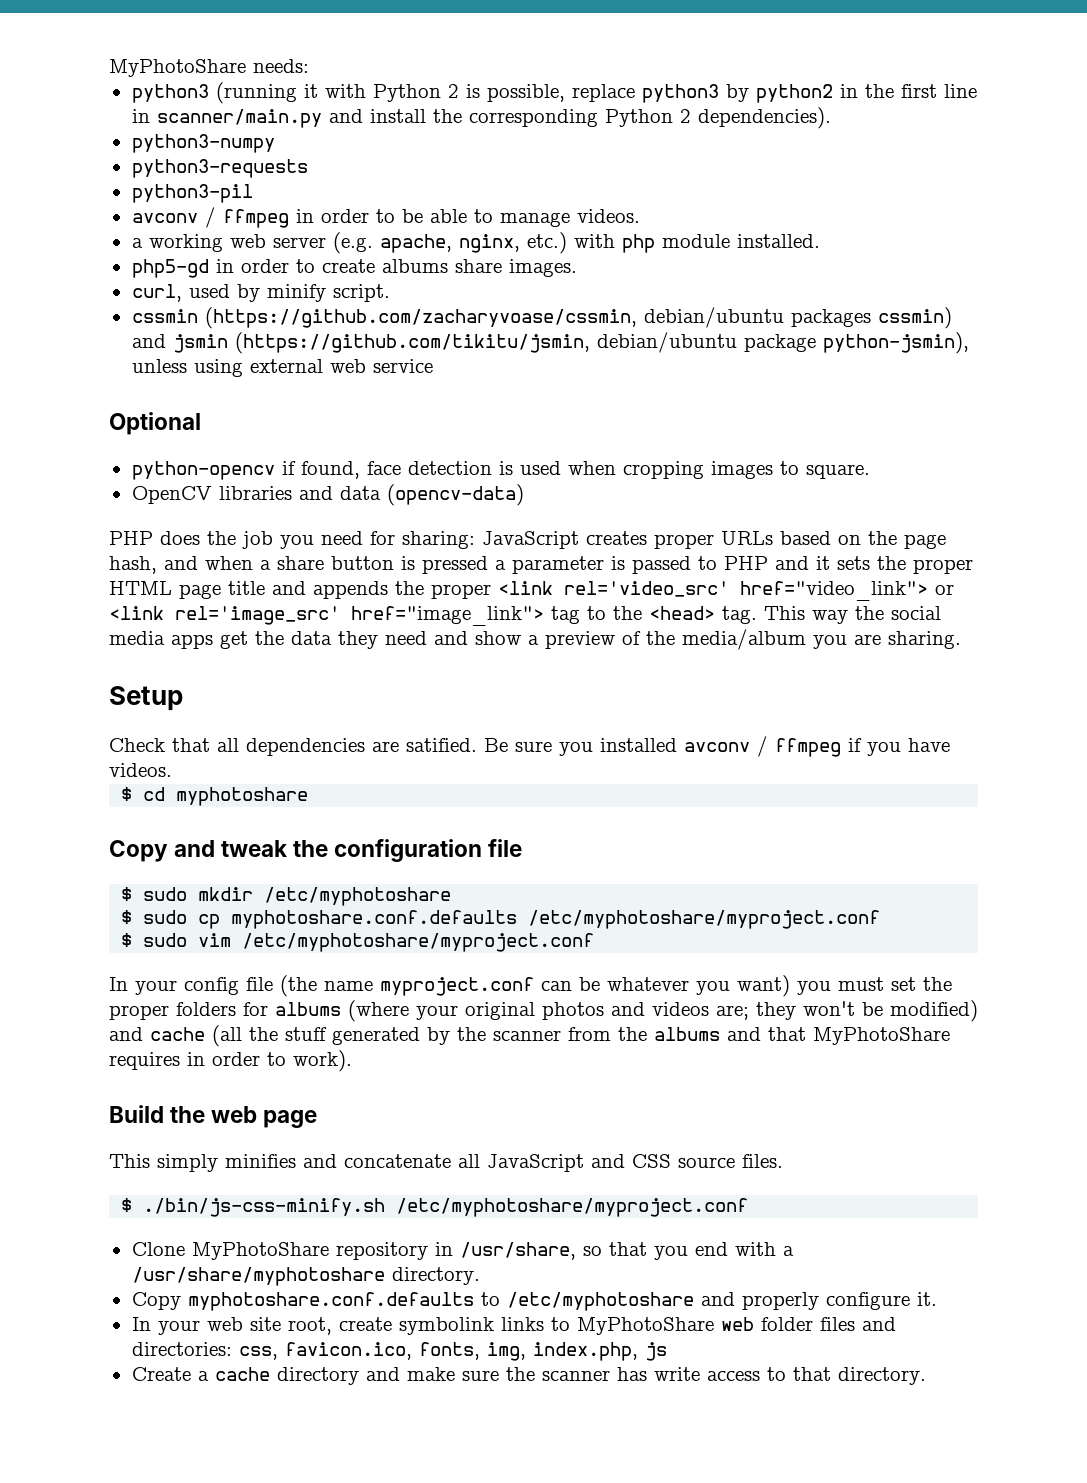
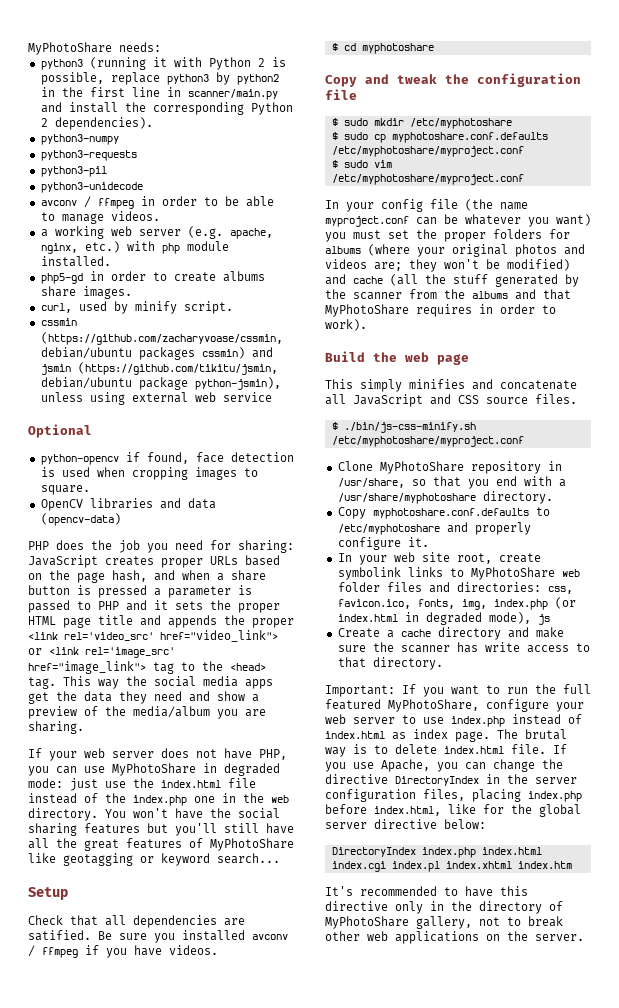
(253, 193) none -> [40,182,143,193] // python3-unidecode
(961, 640) none -> [28,748,287,761] [28,763,280,776] [28,778,256,791] [28,793,289,806] [28,808,280,821] [28,823,294,836] [28,838,294,851] [28,853,280,866] // If your web server does not have PHP, you can use MyPhotoShare in degraded mode: just use the index.html file instead of the index.php one in the web directory. You won't have the social sharing features but you'll still have all the great features of MyPhotoShare like geotagging or keyword search...
[532,1342,638,1361] index.php, -> [493,597,576,610] [337,612,531,625] index.php (or index.html in degraded mode),
(926, 1376) none -> [325,684,591,697] [325,699,584,712] [325,714,582,727] [325,729,567,742] [325,744,567,757] [325,759,563,772] [325,774,577,786] [325,789,582,802] [325,804,581,817] [325,819,486,829] [331,847,542,858] [331,861,572,872] [325,886,528,897] [325,901,563,914] [325,916,563,929] [325,931,584,944] // Important: If you want to run the full featured MyPhotoShare, configure your web server to use index.php instead of index.html as index page. The brutal way is to delete index.html file. If you use Apache, you can change the directive DirectoryIndex in the server configuration files, placing index.php before index.html, like for the global server directive below: // DirectoryIndex index.php index.html index.cgi index.pl index.xhtml index.htm // It's recommended to have this directive only in the directory of MyPhotoShare gallery, not to break other web applications on the server.

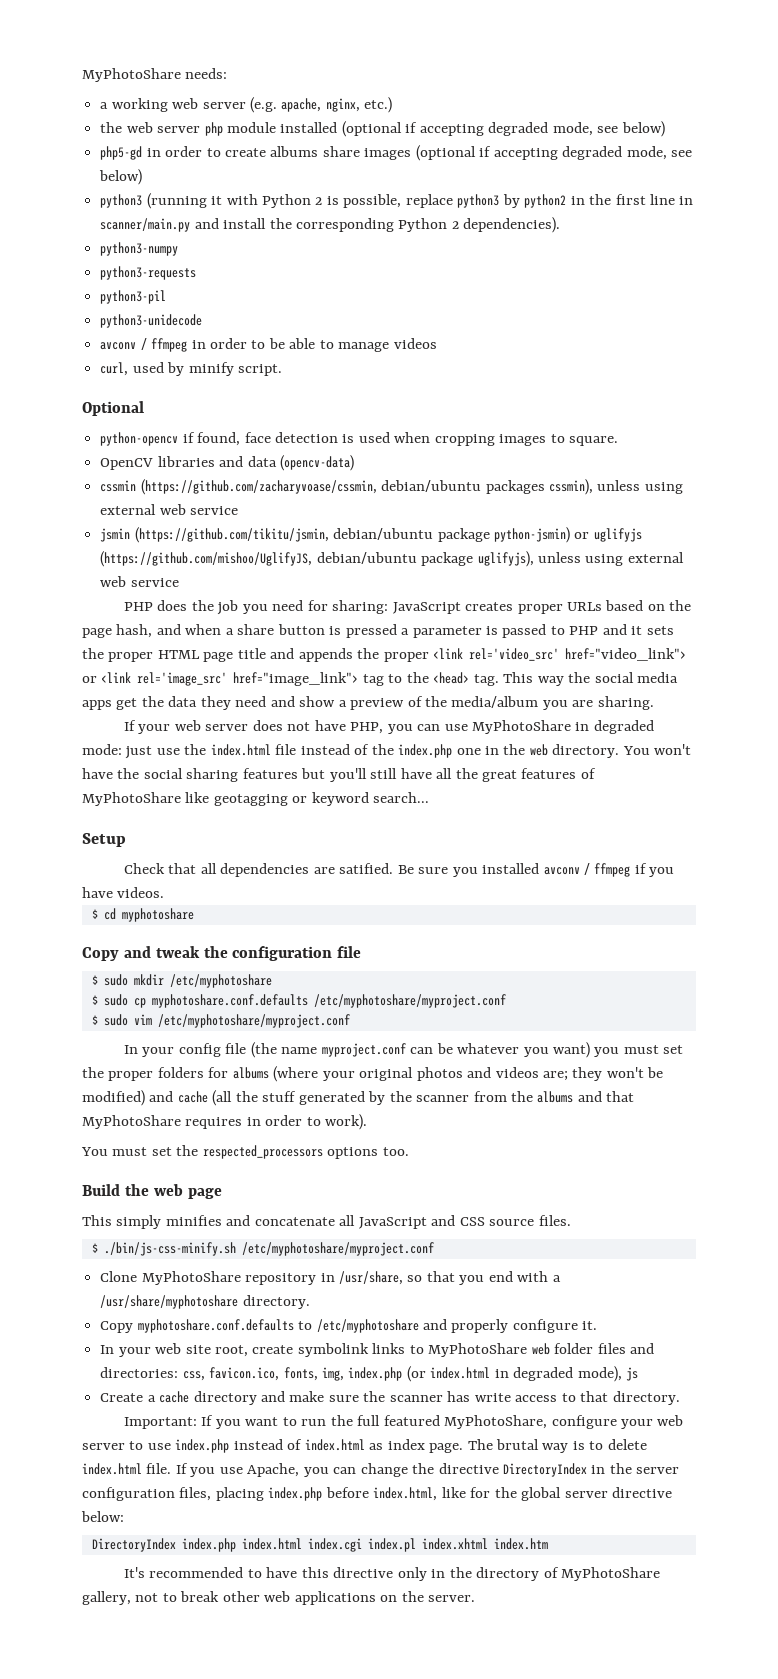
(161, 47) none -> [100,97,393,113] [100,121,665,137] [100,145,693,161] [99,169,143,185] // a working web server (e.g. apache, nginx, etc.) // the web server php module installed (optional if accepting degraded mode, see below) // php5-gd in order to create albums share images (optional if accepting degraded mode, see below)
[110,211,160,221] [40,226,273,239] [40,241,229,254] [40,256,111,267] [40,271,265,284] [40,286,132,299] videos. // a working web server (e.g. apache, nginx, etc.) with php module installed. // php5-gd in order to create albums share images. -> [393,338,437,349] videos
[40,318,77,326] [40,332,283,345] [40,347,273,360] [40,362,278,375] [40,377,281,390] [40,392,272,405] // cssmin (https://github.com/zacharyvoase/cssmin, debian/ubuntu packages cssmin) and jsmin (https://github.com/tikitu/jsmin, debian/ubuntu package python-jsmin), unless using external web service -> (282, 370) none
(121, 519) none -> [100,479,683,495] [100,504,239,515] [100,527,642,543] [100,551,684,567] [100,576,179,587] // cssmin (https://github.com/zacharyvoase/cssmin, debian/ubuntu packages cssmin), unless using external web service // jsmin (https://github.com/tikitu/jsmin, debian/ubuntu package python-jsmin) or uglifyjs (https://github.com/mishoo/UglifyJS, debian/ubuntu package uglifyjs), unless using external web service
(367, 325) none -> [81,1145,409,1159] // You must set the respected_processors options too.

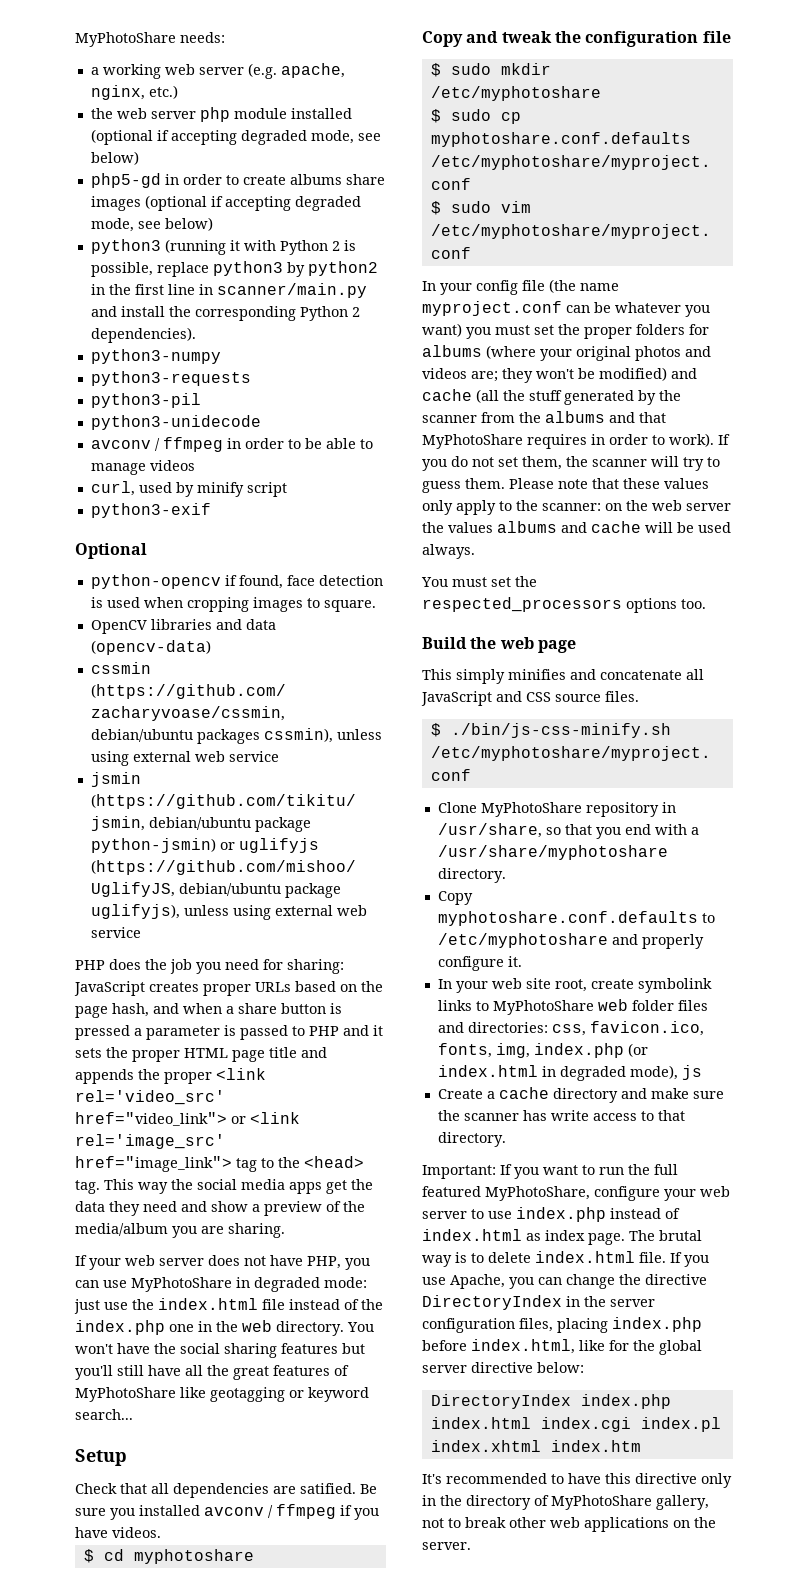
[237,364,282,376] script. -> [246,482,287,497] [90,503,211,518] script // python3-exif
(368, 1122) none -> [718,434,730,445] [422,456,720,471] [422,478,709,493] [422,500,731,515] [422,521,731,533] [422,544,475,559] If you do not set them, the scanner will try to guess them. Please note that these values only apply to the scanner: on the web server the values albums and cache will be used always.

